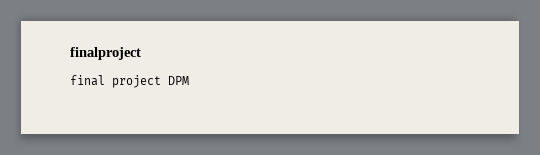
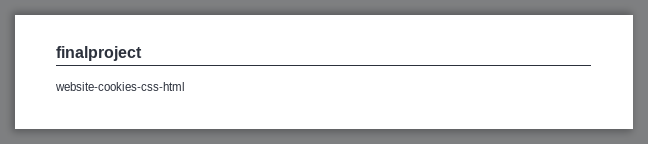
[70,75,189,88] final project DPM -> [55,82,185,91] website-cookies-css-html

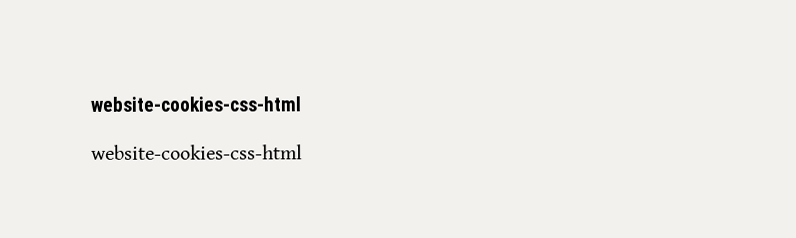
[56,46,142,61] finalproject -> [90,96,301,112] website-cookies-css-html

